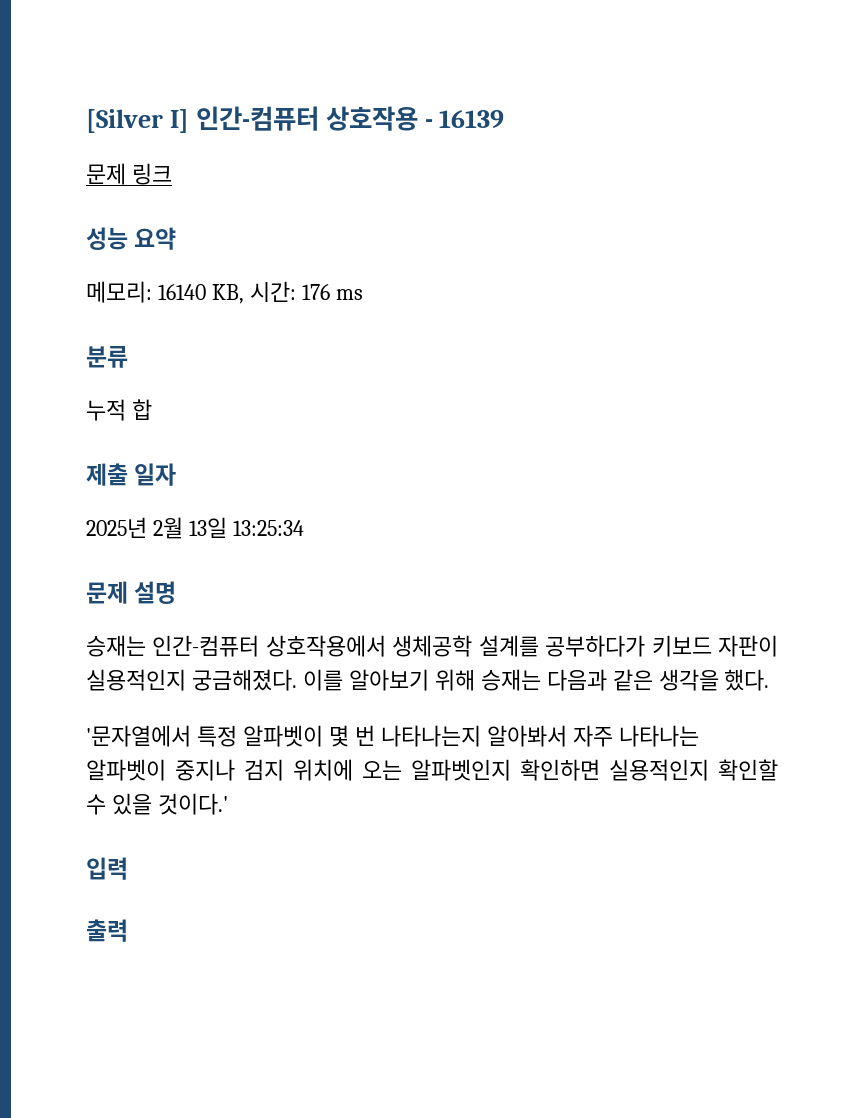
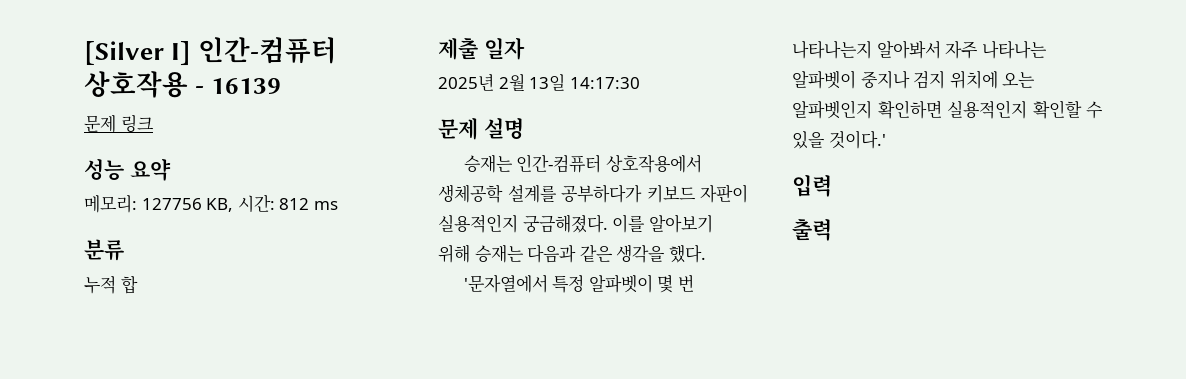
[157,284,206,300] 16140 -> [141,198,202,210] 127756
[301,284,330,300] 176 -> [279,198,310,210] 812
[232,520,304,536] 13:25:34 -> [569,77,640,89] 14:17:30

